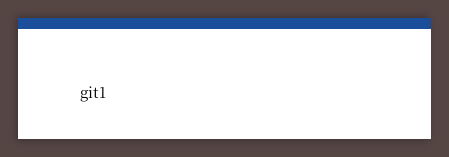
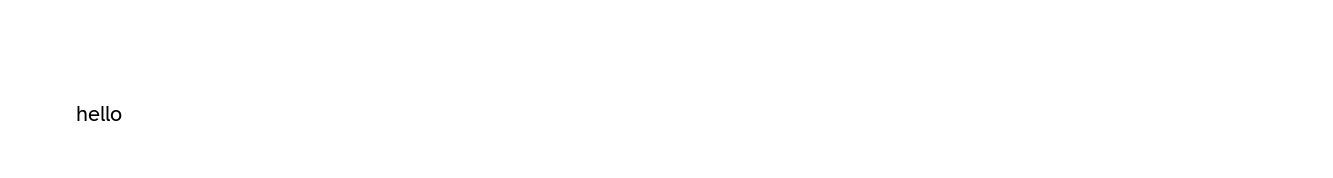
[80,86,106,102] git1 -> [76,106,122,121] hello

